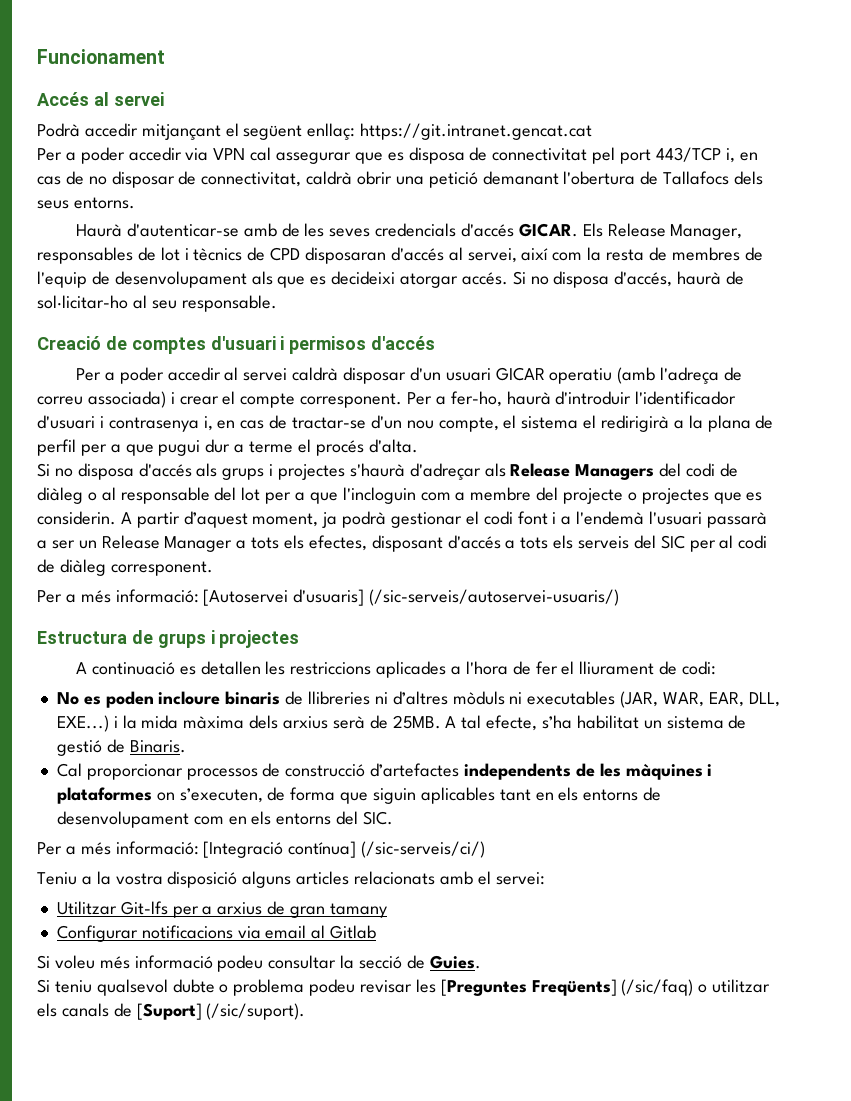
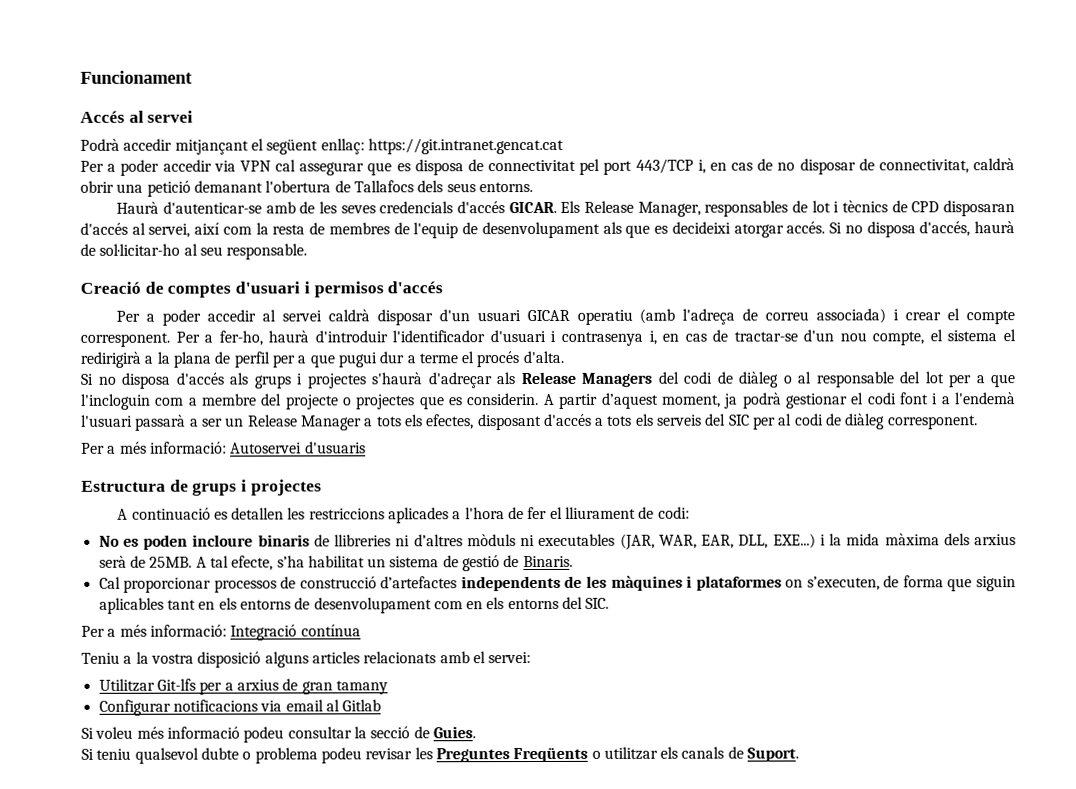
[203,589,620,606] [Autoservei d'usuaris] (/sic-serveis/autoservei-usuaris/) -> [230,441,366,454] Autoservei d'usuaris
[203,841,486,858] [Integració contínua] (/sic-serveis/ci/) -> [230,624,361,641] Integració contínua
[440,979,694,996] [Preguntes Freqüents] (/sic/faq) -> [435,747,589,763] Preguntes Freqüents
[136,1003,306,1020] [Suport] (/sic/suport). -> [747,747,800,762] Suport.

